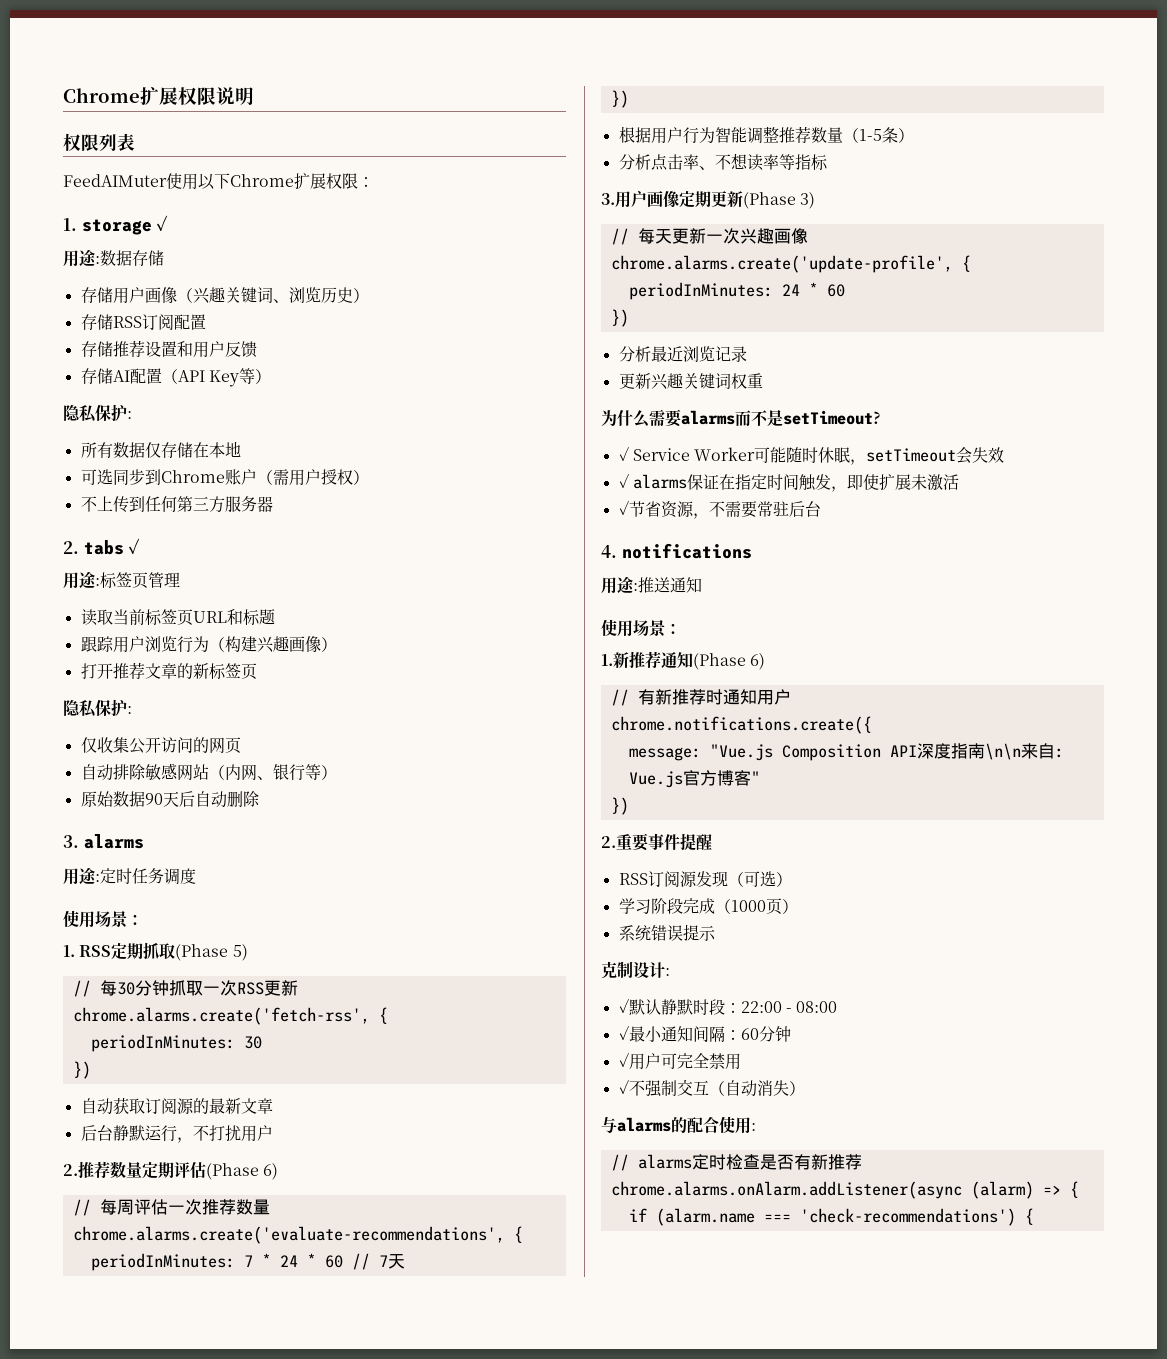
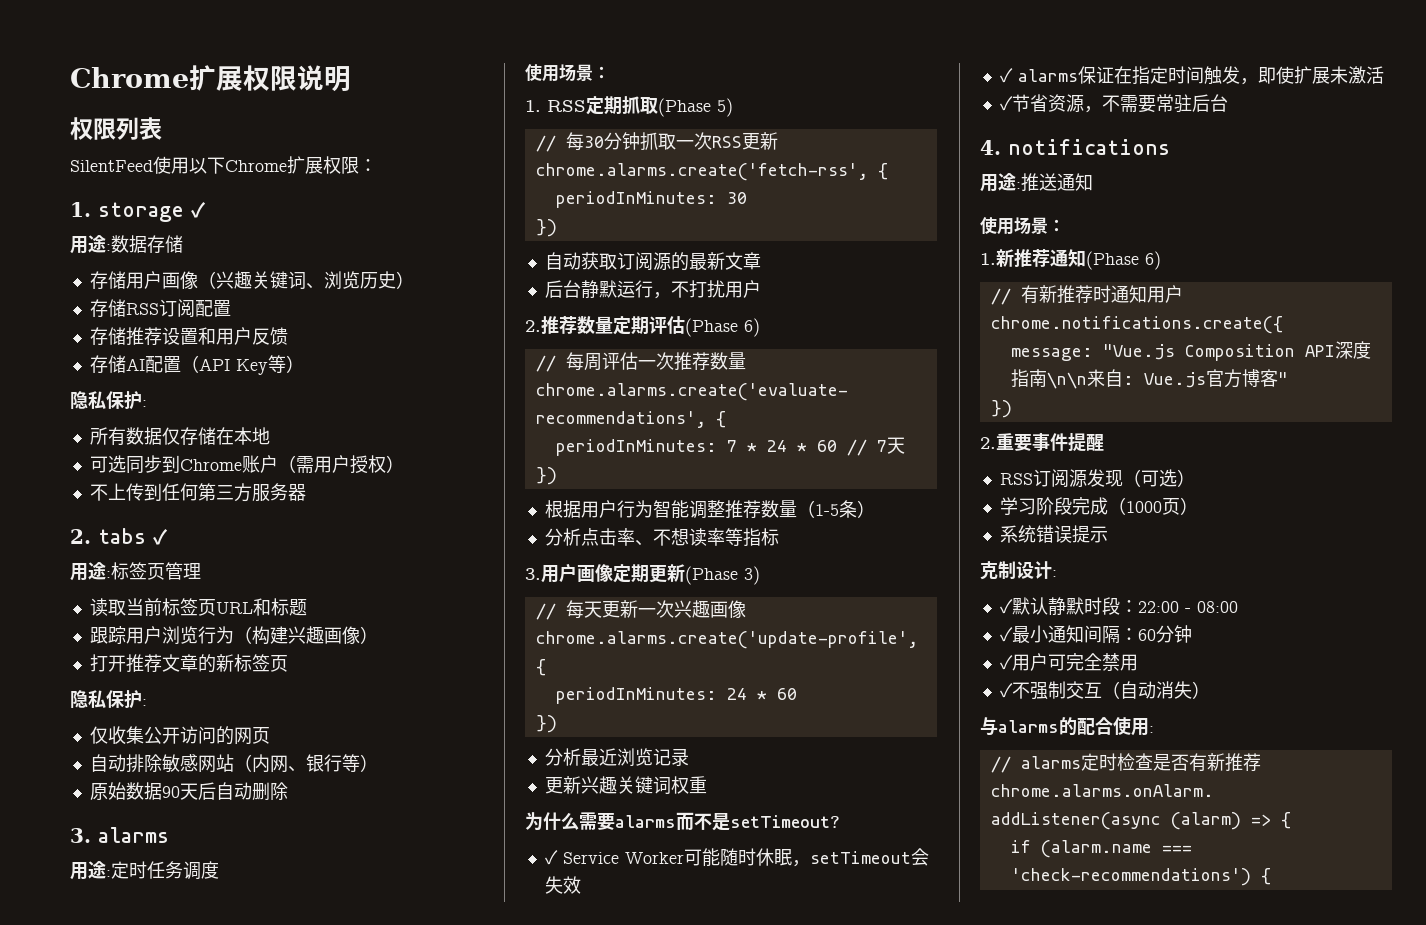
[63,174,167,187] FeedAIMuter -> [70,160,153,172] SilentFeed

